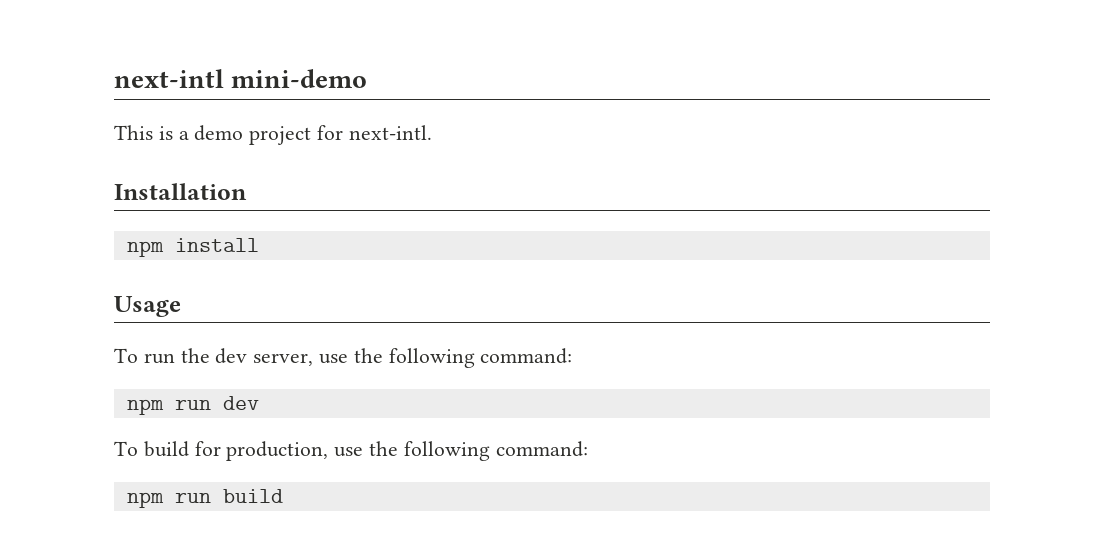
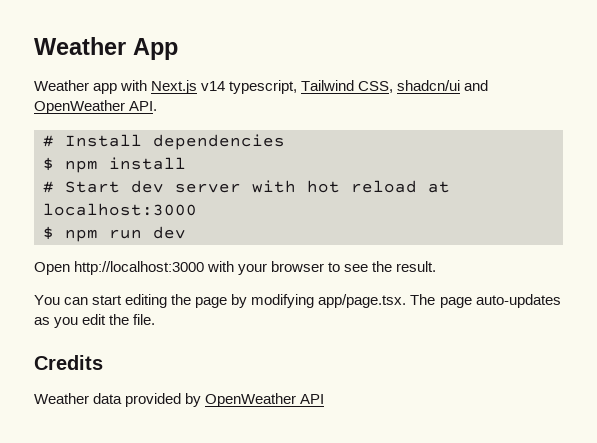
[114,69,368,88] [114,125,432,145] [114,183,247,200] [126,238,259,257] [114,296,181,317] [114,348,573,368] [126,396,259,415] [114,441,588,461] [126,489,283,508] next-intl mini-demo // This is a demo project for next-intl. // Installation // npm install // Usage // To run the dev server, use the following command: // npm run dev // To build for production, use the following command: // npm run build -> [34,37,178,60] [34,80,489,94] [34,100,158,114] [43,134,285,150] [43,157,186,173] [43,180,450,193] [43,203,197,216] [43,226,186,242] [34,261,437,275] [34,294,561,308] [34,314,156,328] [34,355,103,370] [34,393,325,407] Weather App // Weather app with Next.js v14 typescript, Tailwind CSS, shadcn/ui and OpenWeather API. // # Install dependencies // $ npm install // # Start dev server with hot reload at localhost:3000 // $ npm run dev // Open http://localhost:3000 with your browser to see the result. // You can start editing the page by modifying app/page.tsx. The page auto-updates as you edit the file. // Credits // Weather data provided by OpenWeather API

